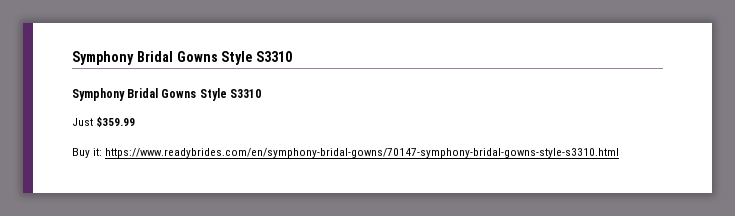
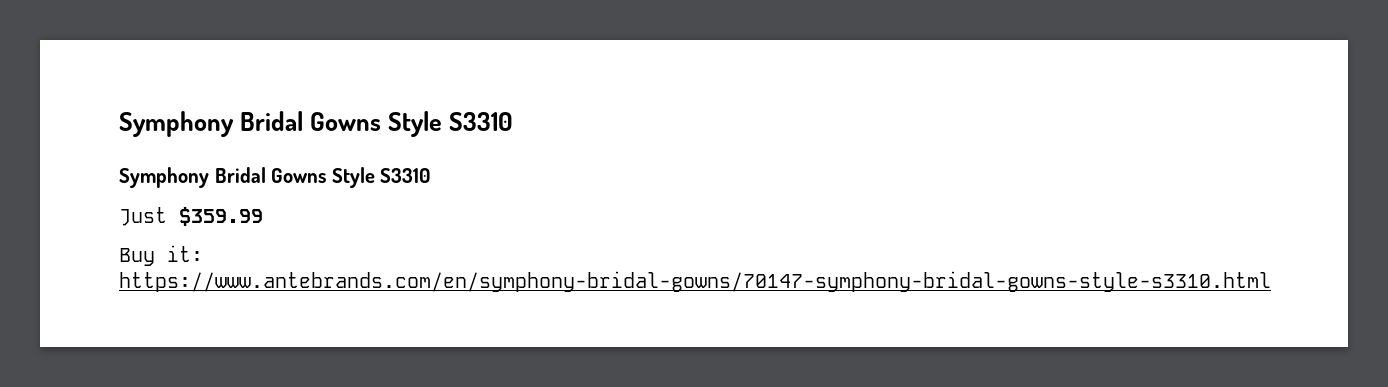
[105,148,620,158] https://www.readybrides.com/en/symphony-bridal-gowns/70147-symphony-bridal-gowns-style-s3310.html -> [119,271,1271,292] https://www.antebrands.com/en/symphony-bridal-gowns/70147-symphony-bridal-gowns-style-s3310.html

